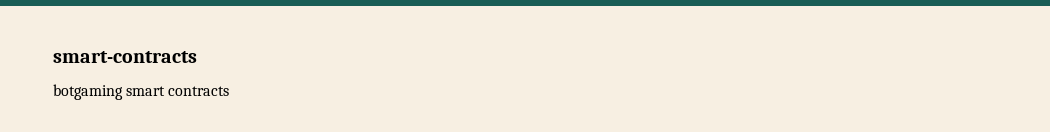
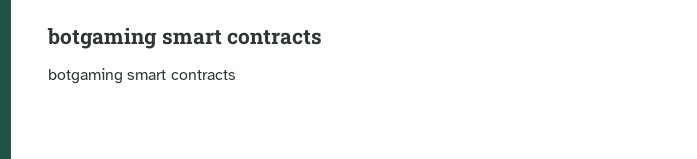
[53,51,197,63] smart-contracts -> [47,28,323,49] botgaming smart contracts

